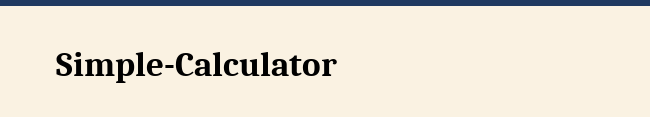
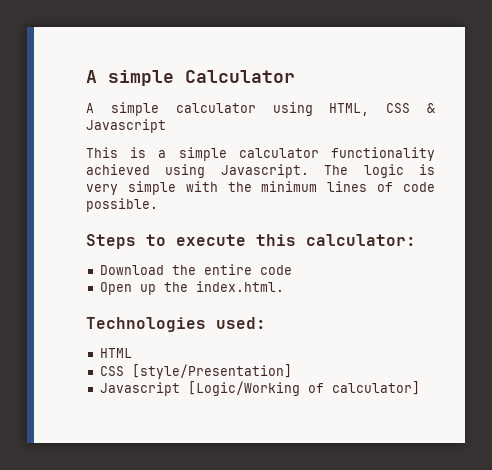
[56,51,337,83] Simple-Calculator -> [86,70,295,86] [86,102,435,116] [86,119,166,133] [86,147,435,161] [86,164,435,178] [86,181,435,195] [86,198,158,212] [86,234,416,249] [99,264,292,275] [99,281,284,295] [86,317,266,332] [99,348,132,358] [99,364,292,379] [99,381,420,396] A simple Calculator // A simple calculator using HTML, CSS & Javascript // This is a simple calculator functionality achieved using Javascript. The logic is very simple with the minimum lines of code possible. // Steps to execute this calculator: // Download the entire code // Open up the index.html. // Technologies used: // HTML // CSS [style/Presentation] // Javascript [Logic/Working of calculator]

